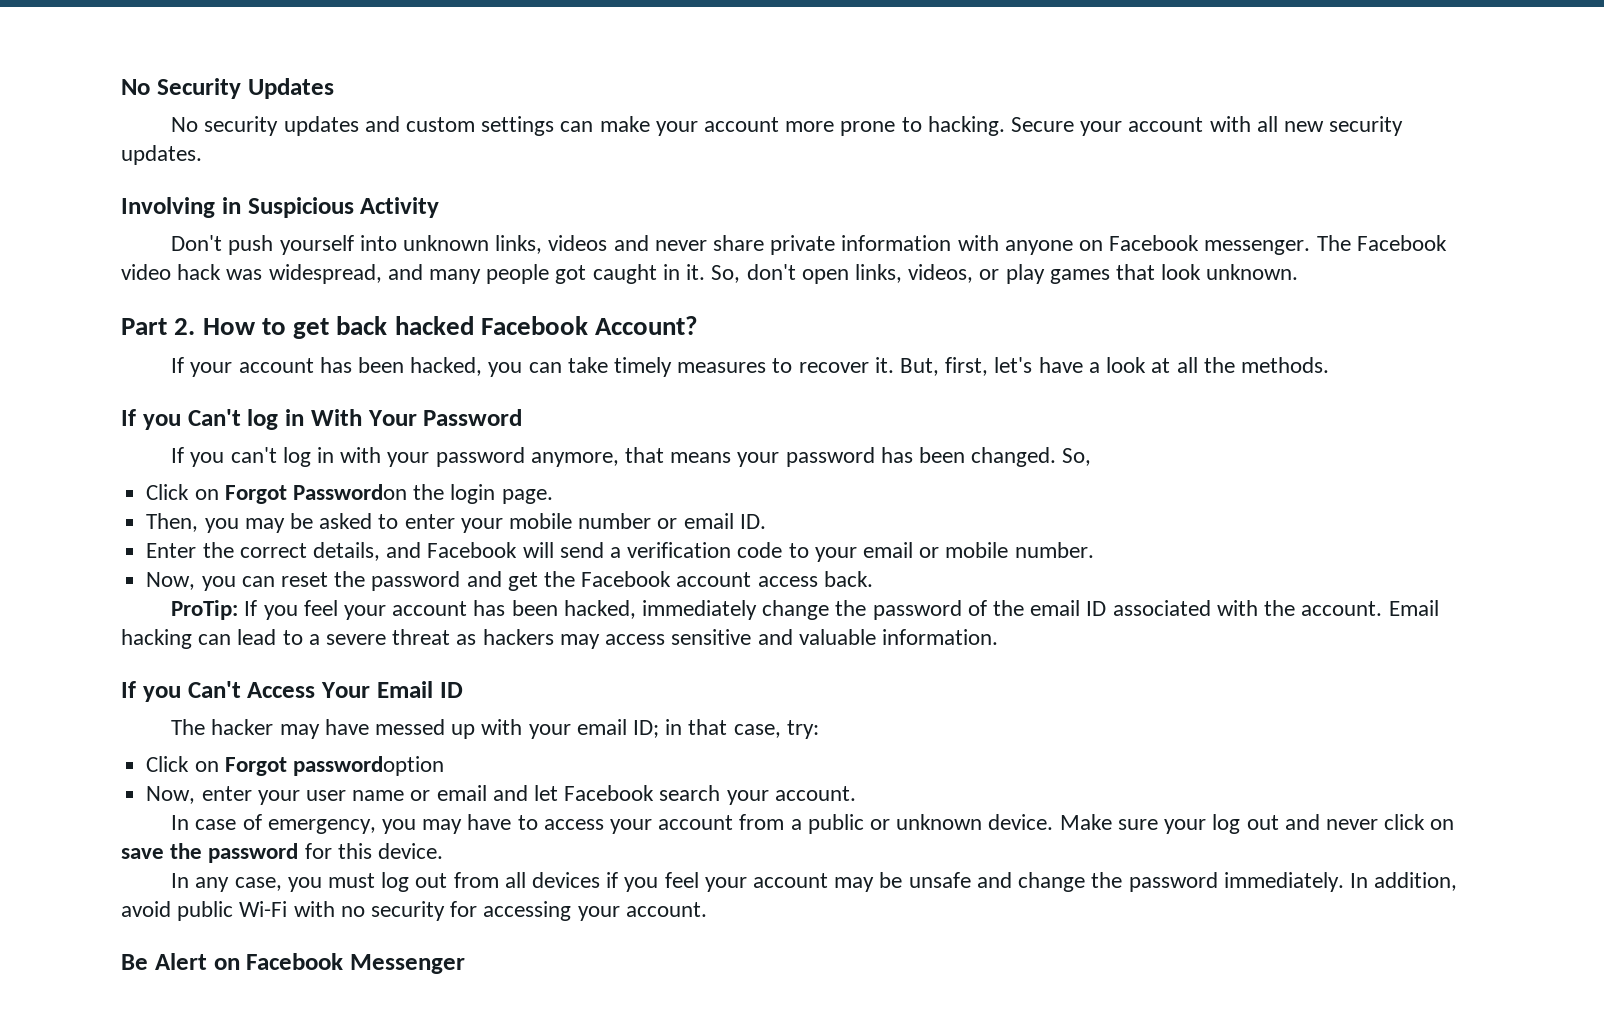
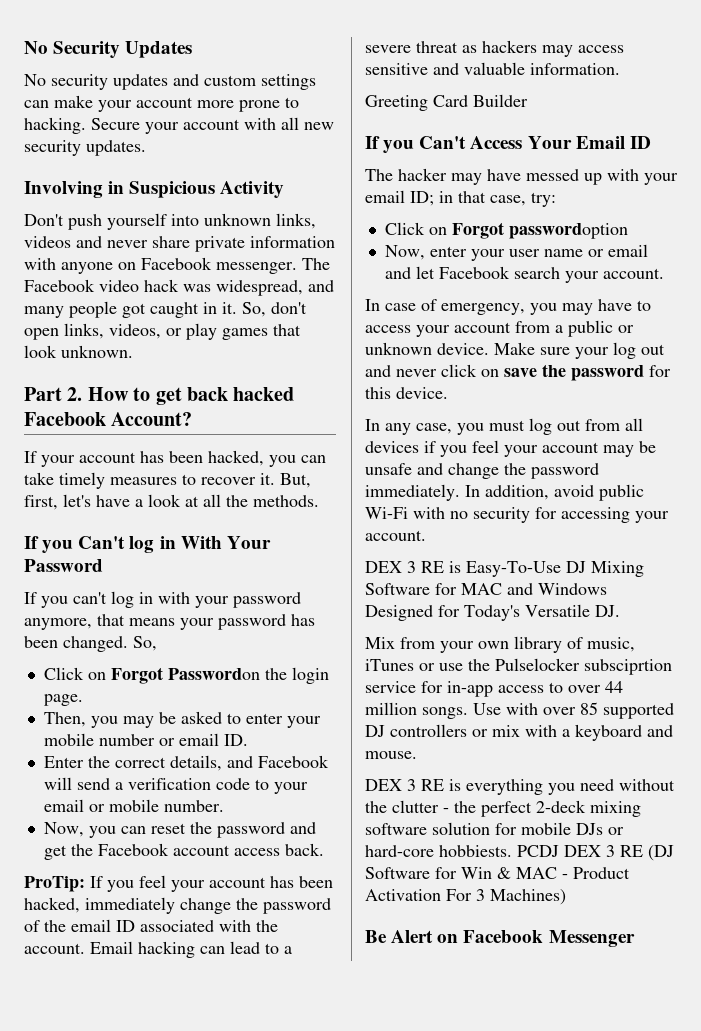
(998, 637) none -> [365,94,528,111] // Greeting Card Builder
(707, 909) none -> [365,561,644,577] [365,583,607,595] [365,604,620,621] [365,636,635,653] [365,658,672,675] [365,681,623,697] [365,702,674,719] [365,724,673,741] [365,751,417,759] [365,779,675,795] [365,800,641,817] [365,822,624,835] [365,845,674,861] [365,867,630,879] [365,889,566,905] // DEX 3 RE is Easy-To-Use DJ Mixing Software for MAC and Windows Designed for Today's Versatile DJ. // Mix from your own library of music, iTunes or use the Pulselocker subsciprtion service for in-app access to over 44 million songs. Use with over 85 supported DJ controllers or mix with a keyboard and mouse. // DEX 3 RE is everything you need without the clutter - the perfect 2-deck mixing software solution for mobile DJs or hard-core hobbiests. PCDJ DEX 3 RE (DJ Software for Win & MAC - Product Activation For 3 Machines)

